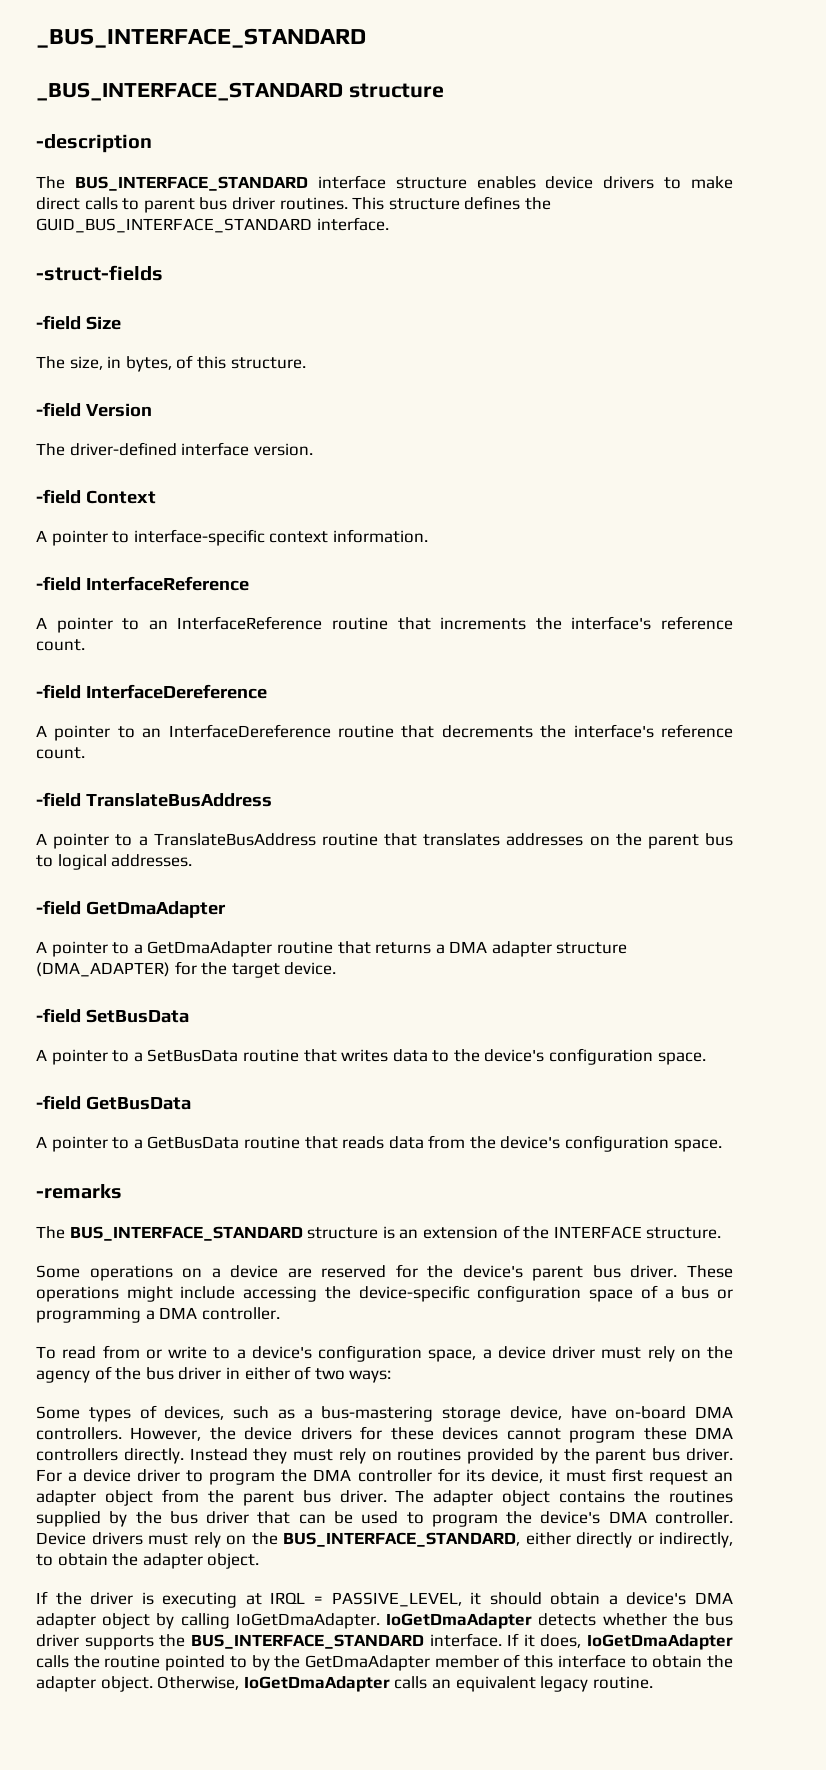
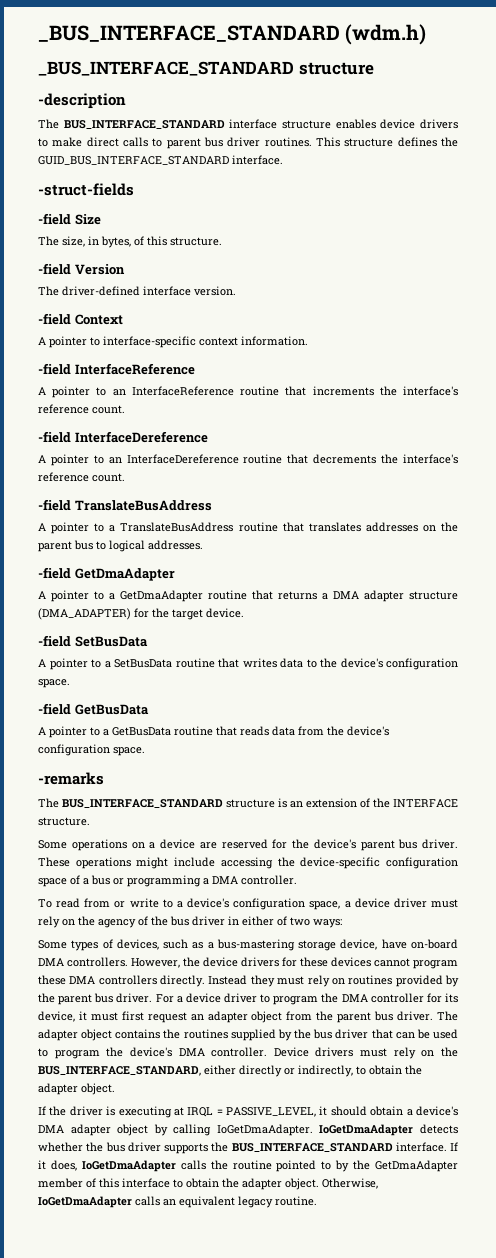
[36,28,366,48] _BUS_INTERFACE_STANDARD -> [38,24,427,45] _BUS_INTERFACE_STANDARD (wdm.h)

